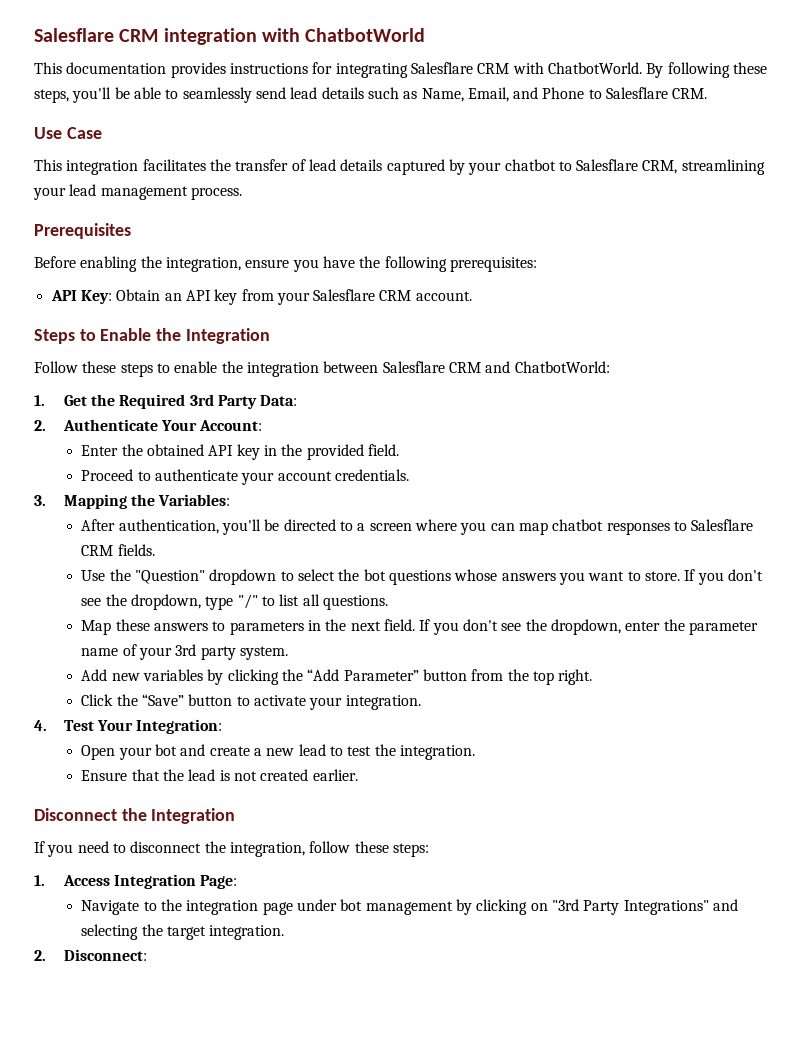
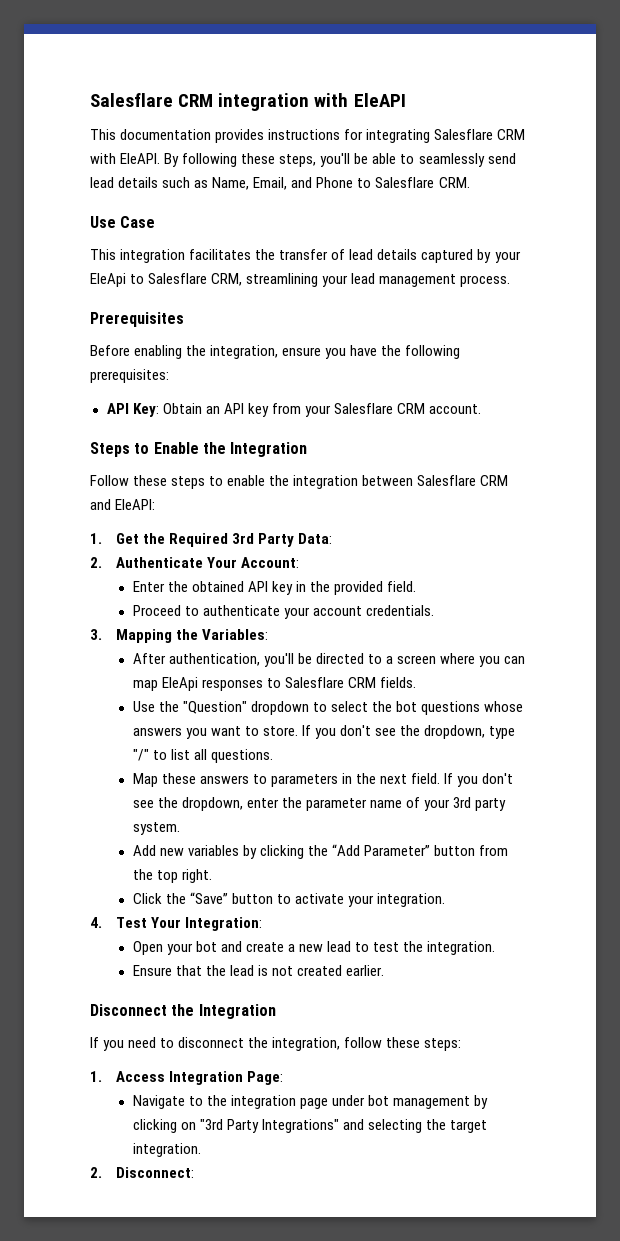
[305,28,426,42] ChatbotWorld -> [353,93,406,107] EleAPI
[547,62,642,74] ChatbotWorld. -> [120,153,161,164] EleAPI.
[504,159,556,171] chatbot -> [90,273,126,287] EleApi
[514,361,610,373] ChatbotWorld: -> [115,499,156,510] EleAPI:
[552,519,604,531] chatbot -> [161,677,198,691] EleApi

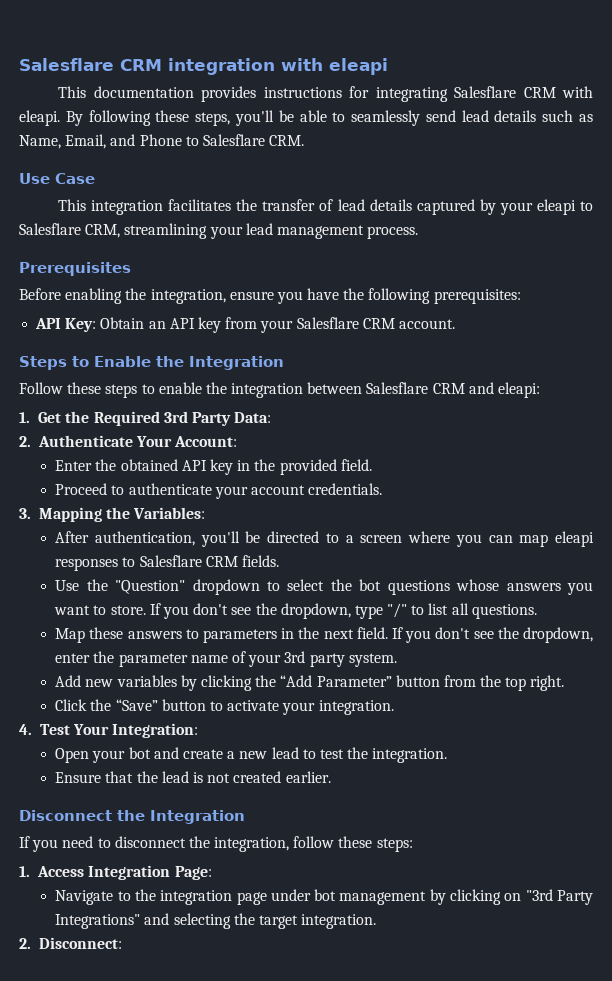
[353,93,406,107] EleAPI -> [329,58,388,75] eleapi
[120,153,161,164] EleAPI. -> [19,110,60,126] eleapi.
[90,273,126,287] EleApi -> [536,199,576,215] eleapi
[115,499,156,510] EleAPI: -> [498,382,541,398] eleapi:
[161,677,198,691] EleApi -> [554,531,594,547] eleapi

